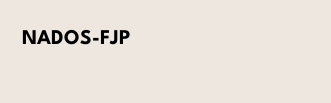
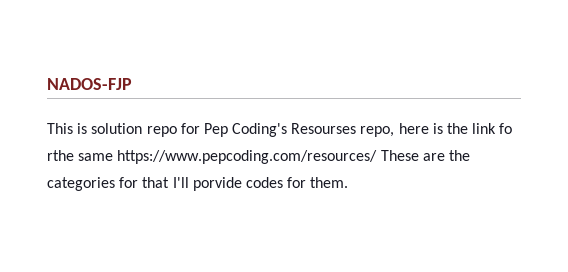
(131, 37) none -> [47,123,513,137] [47,150,470,164] [47,177,349,191] // This is solution repo for Pep Coding's Resourses repo, here is the link fo rthe same https://www.pepcoding.com/resources/ These are the categories for that I'll porvide codes for them.

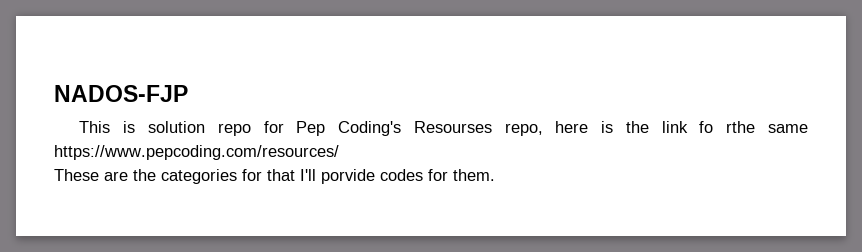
(378, 157) none -> (339, 152) //

